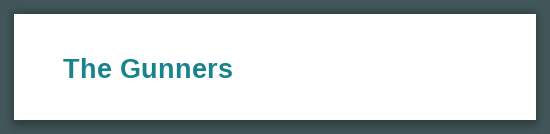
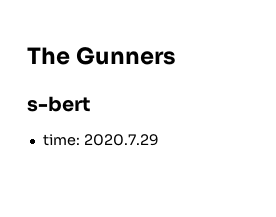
(233, 68) none -> [27,96,90,112] [42,134,159,146] // s-bert // time: 2020.7.29

